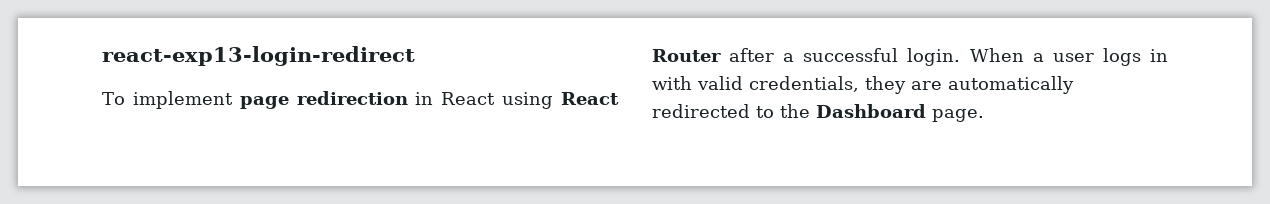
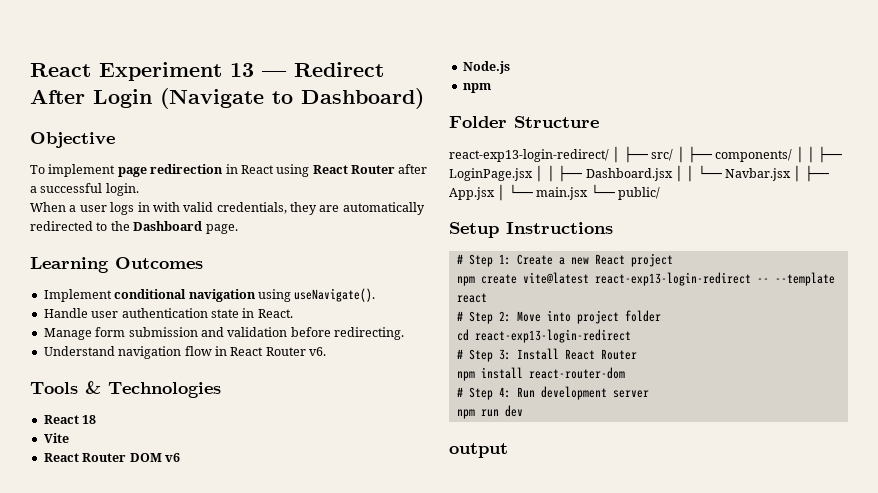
[102,46,415,66] react-exp13-login-redirect -> [30,62,384,81] [30,88,424,109] [30,132,115,148] React Experiment 13 — Redirect After Login (Navigate to Dashboard) // Objective
(961, 57) none -> (139, 189) //
(984, 115) none -> [30,257,203,273] [43,288,376,302] [43,308,293,318] [43,327,404,340] [43,346,326,359] [30,381,221,398] [43,415,97,424] [43,433,69,443] [43,453,180,462] [462,61,510,74] [462,83,491,93] [449,116,599,128] [449,146,843,163] [449,165,829,182] [449,184,660,201] [449,222,613,238] [456,253,673,267] [456,272,835,286] [456,293,487,303] [456,310,661,324] [456,329,631,343] [456,348,637,362] [456,367,625,381] [456,386,649,400] [456,405,523,419] [449,443,508,458] // Learning Outcomes // Implement conditional navigation using useNavigate(). // Handle user authentication state in React. // Manage form submission and validation before redirecting. // Understand navigation flow in React Router v6. // Tools & Technologies // React 18 // Vite // React Router DOM v6 // Node.js // npm // Folder Structure // react-exp13-login-redirect/ │ ├── src/ │ ├── components/ │ │ ├── LoginPage.jsx │ │ ├── Dashboard.jsx │ │ └── Navbar.jsx │ ├── App.jsx │ └── main.jsx └── public/ // Setup Instructions // # Step 1: Create a new React project // npm create vite@latest react-exp13-login-redirect -- --template react // # Step 2: Move into project folder // cd react-exp13-login-redirect // # Step 3: Install React Router // npm install react-router-dom // # Step 4: Run development server // npm run dev // output

